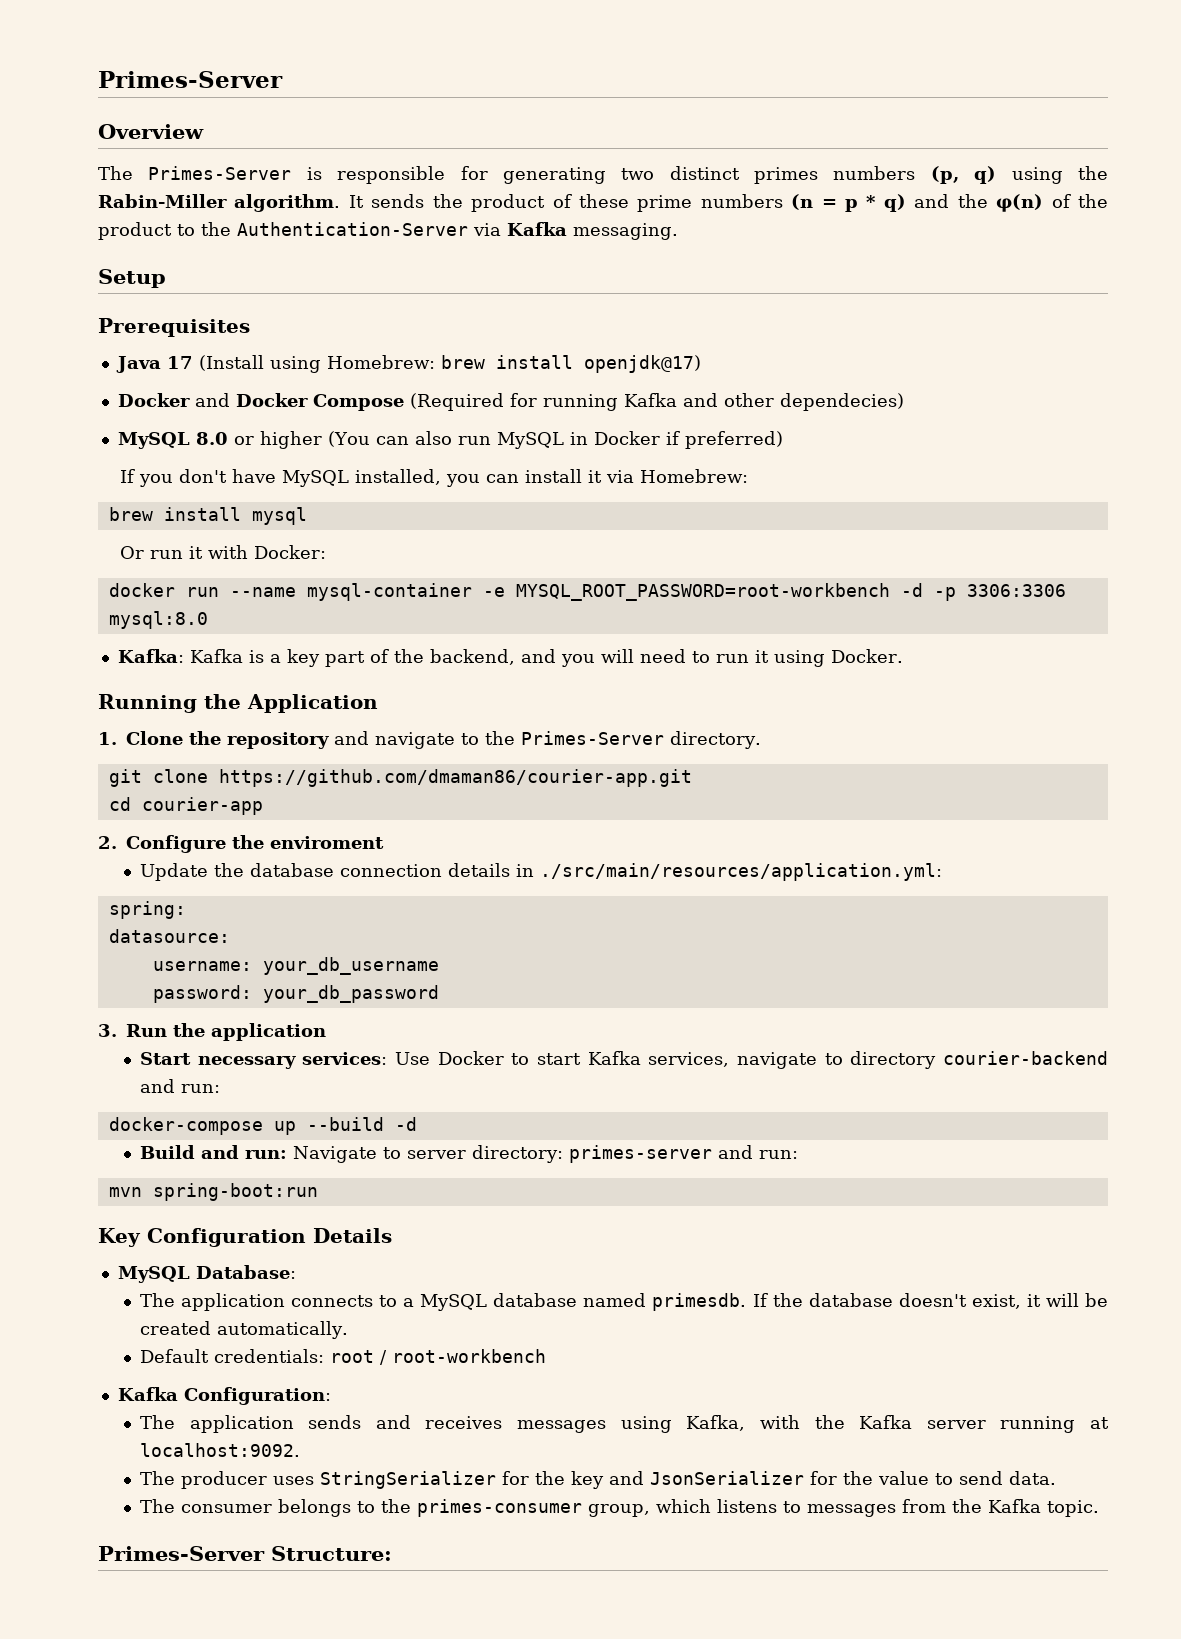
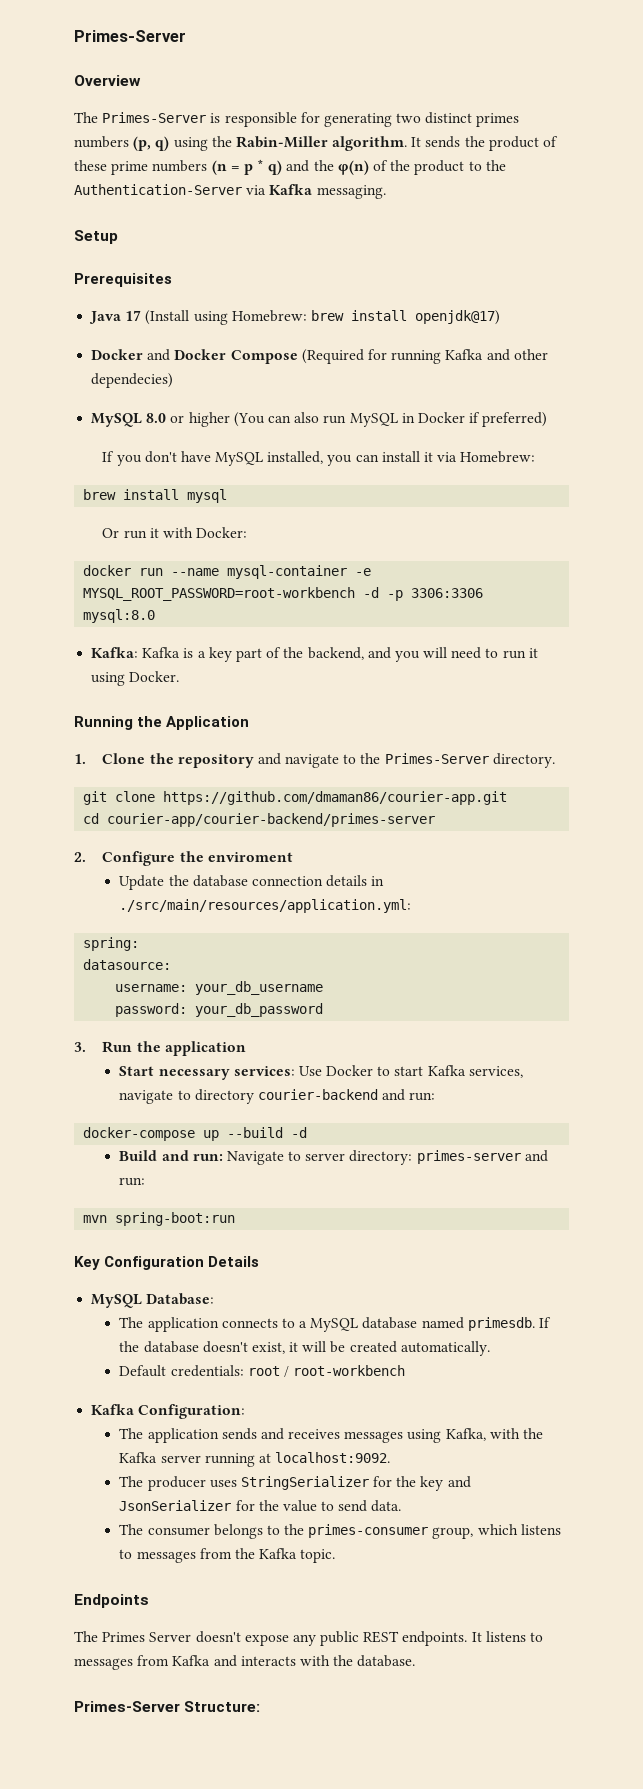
[141,797,263,815] courier-app -> [107,813,436,827] courier-app/courier-backend/primes-server
(1099, 1508) none -> [74,1594,149,1608] [74,1631,544,1646] [74,1655,416,1670] // Endpoints // The Primes Server doesn't expose any public REST endpoints. It listens to messages from Kafka and interacts with the database.

